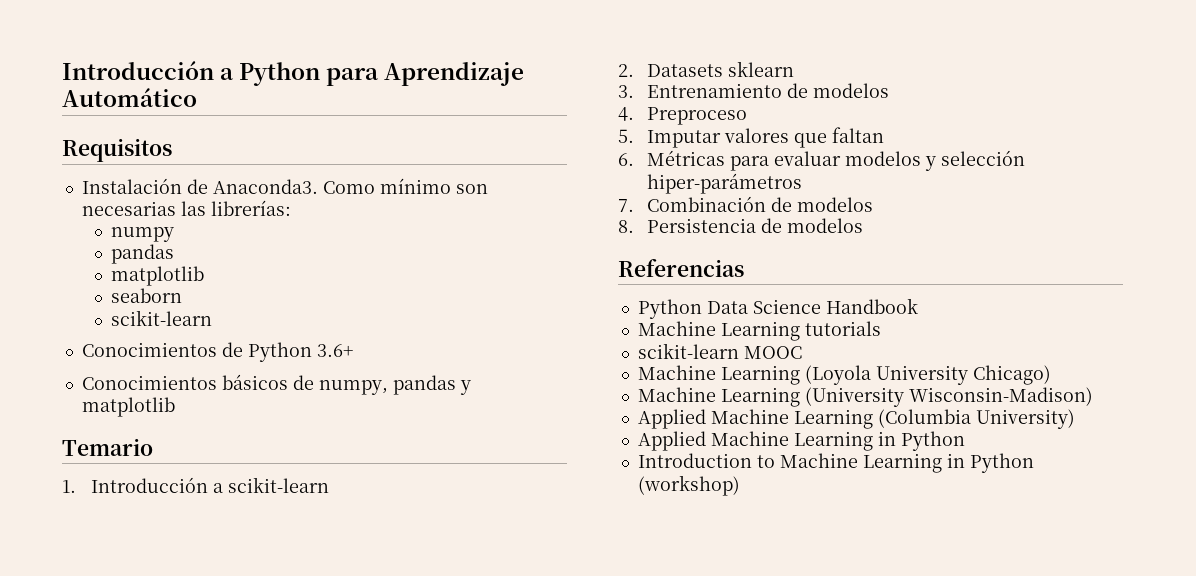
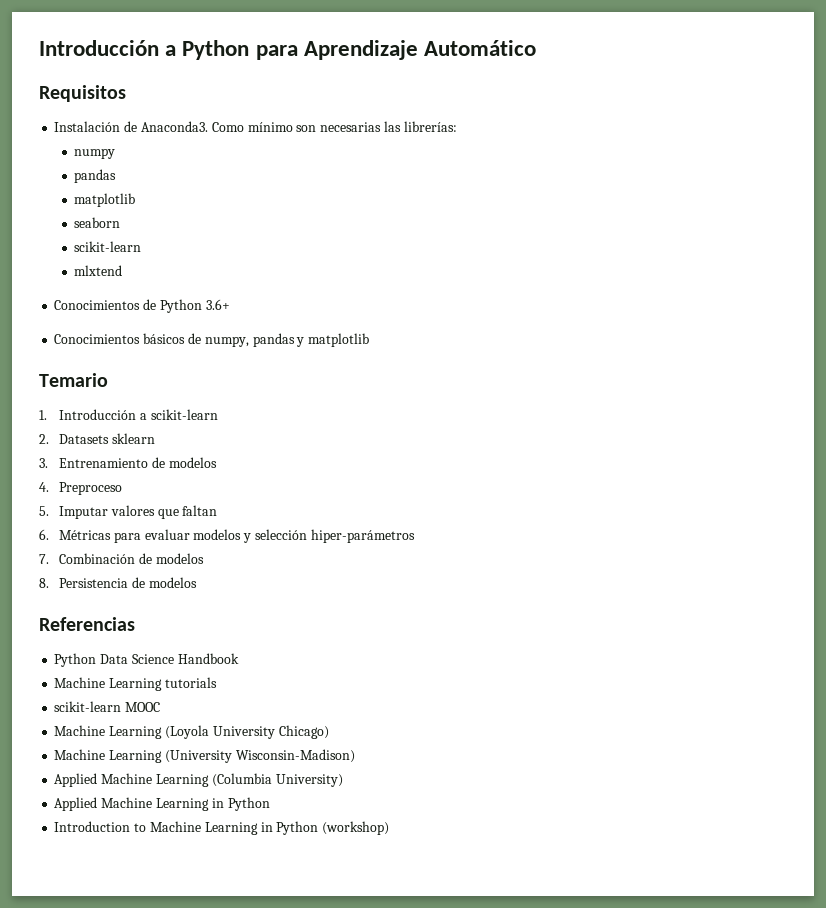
(212, 318) none -> [74,265,123,276] // mlxtend

